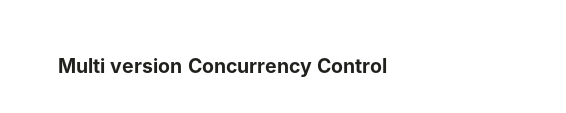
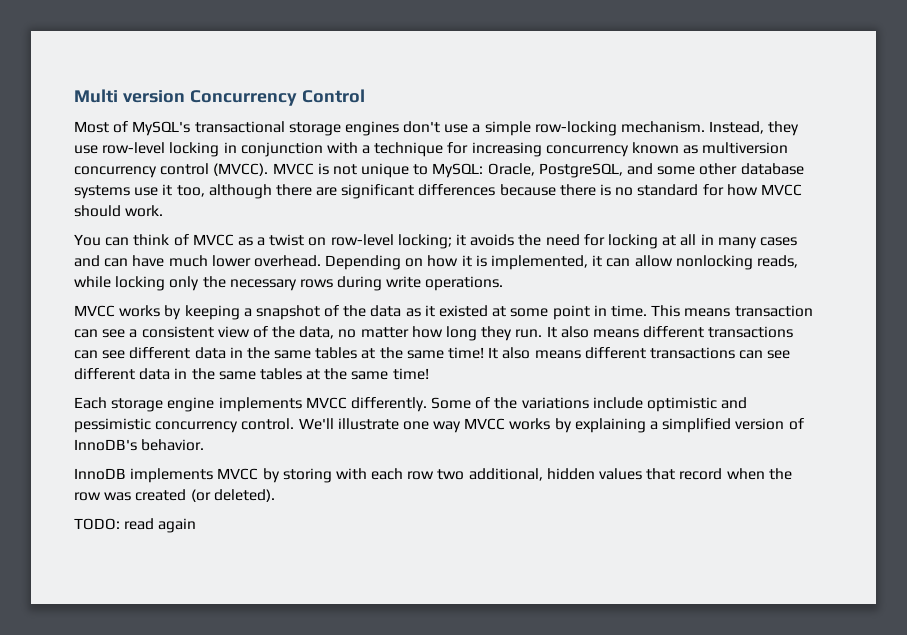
(387, 65) none -> [74,121,800,136] [74,142,789,157] [74,163,804,178] [74,184,802,199] [74,205,164,217] [74,234,797,249] [74,255,798,270] [74,276,504,291] [74,305,813,320] [74,326,794,341] [74,347,791,359] [74,368,429,380] [74,397,748,412] [74,418,804,433] [74,439,205,451] [74,468,792,483] [74,489,275,502] [74,518,197,533] // Most of MySQL's transactional storage engines don't use a simple row-locking mechanism. Instead, they use row-level locking in conjunction with a technique for increasing concurrency known as multiversion concurrency control (MVCC). MVCC is not unique to MySQL: Oracle, PostgreSQL, and some other database systems use it too, although there are significant differences because there is no standard for how MVCC should work. // You can think of MVCC as a twist on row-level locking; it avoids the need for locking at all in many cases and can have much lower overhead. Depending on how it is implemented, it can allow nonlocking reads, while locking only the necessary rows during write operations. // MVCC works by keeping a snapshot of the data as it existed at some point in time. This means transaction can see a consistent view of the data, no matter how long they run. It also means different transactions can see different data in the same tables at the same time! It also means different transactions can see different data in the same tables at the same time! // Each storage engine implements MVCC differently. Some of the variations include optimistic and pessimistic concurrency control. We'll illustrate one way MVCC works by explaining a simplified version of InnoDB's behavior. // InnoDB implements MVCC by storing with each row two additional, hidden values that record when the row was created (or deleted). // TODO: read again

